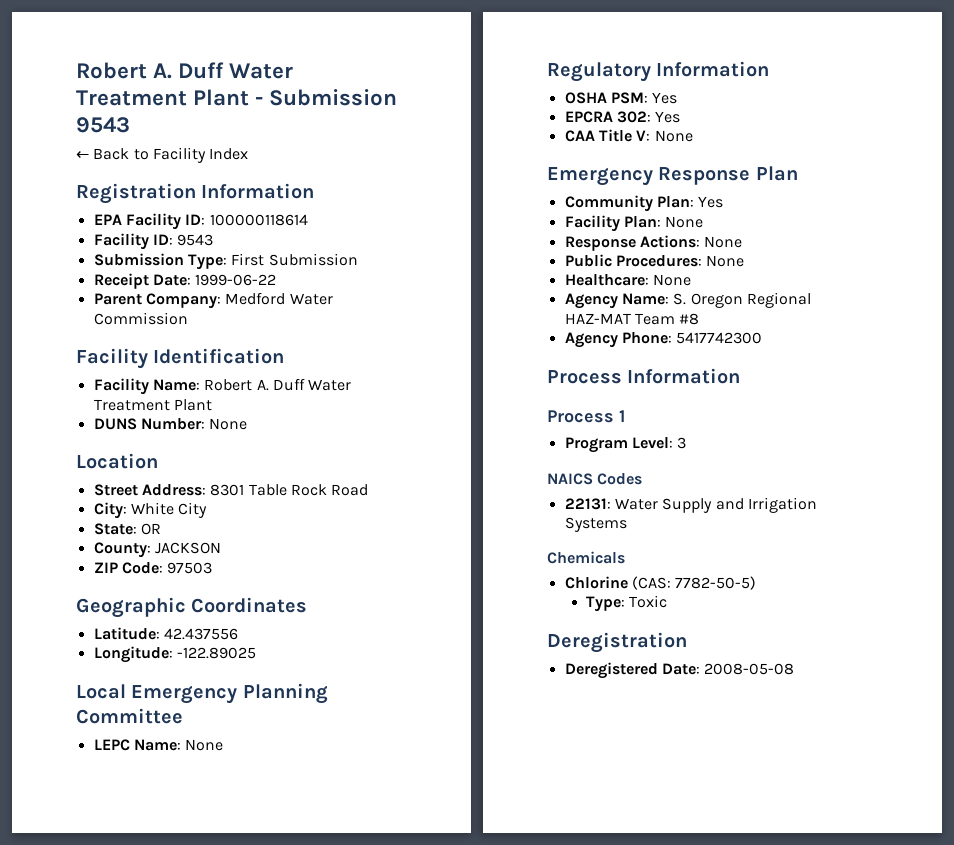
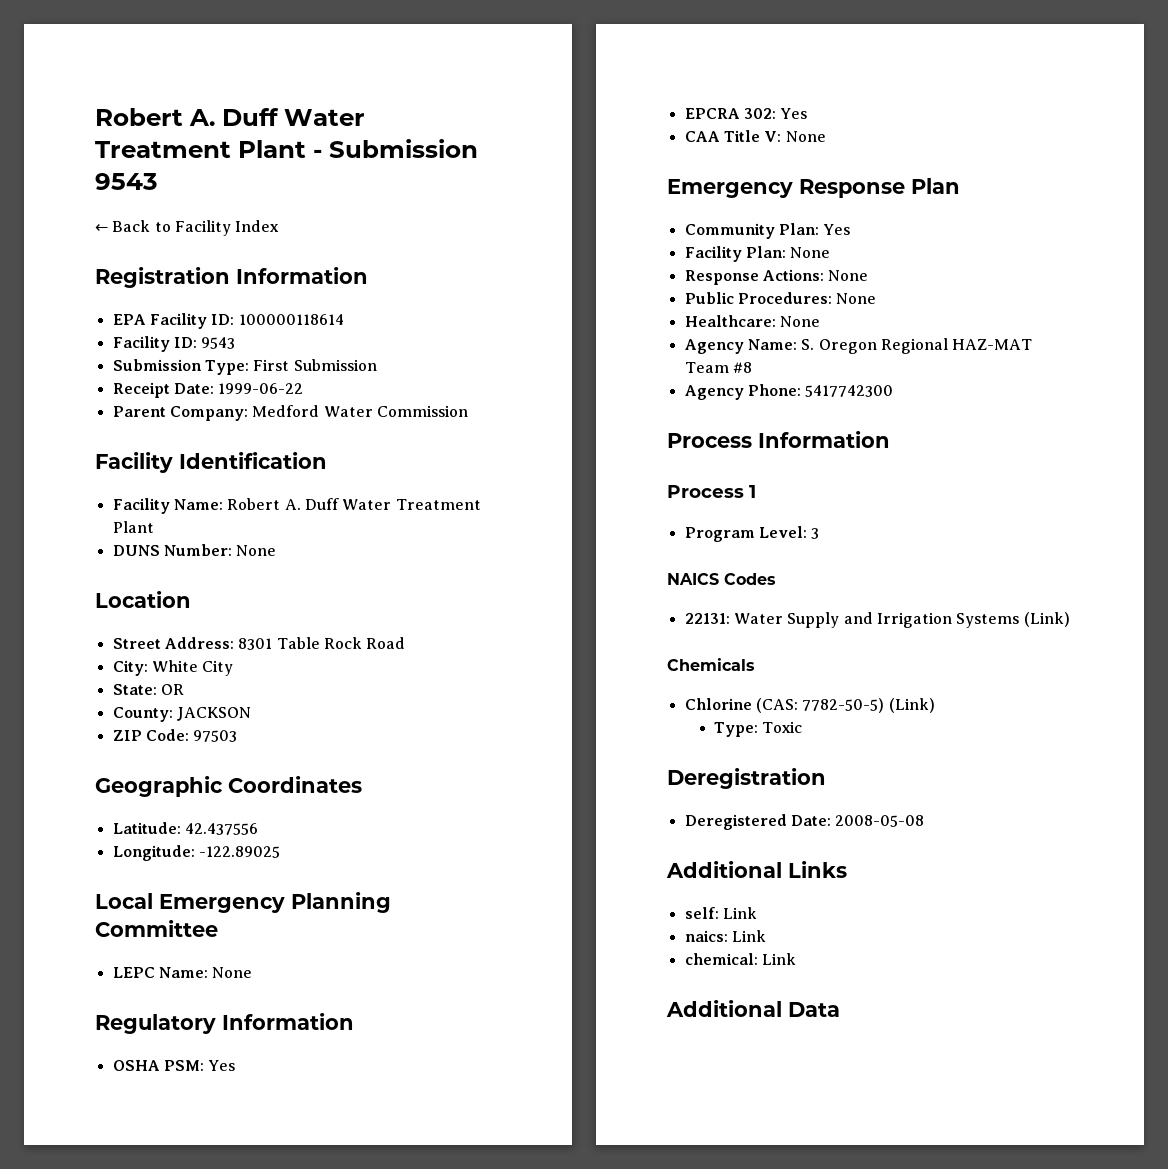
(627, 524) none -> [1023,612,1070,627] (Link)
(757, 583) none -> [888,698,935,713] (Link)
(795, 669) none -> [666,861,847,878] [684,907,757,919] [684,930,766,942] [684,953,796,965] [666,1000,840,1017] // Additional Links // self: Link // naics: Link // chemical: Link // Additional Data

